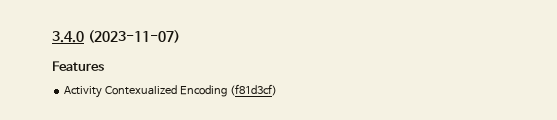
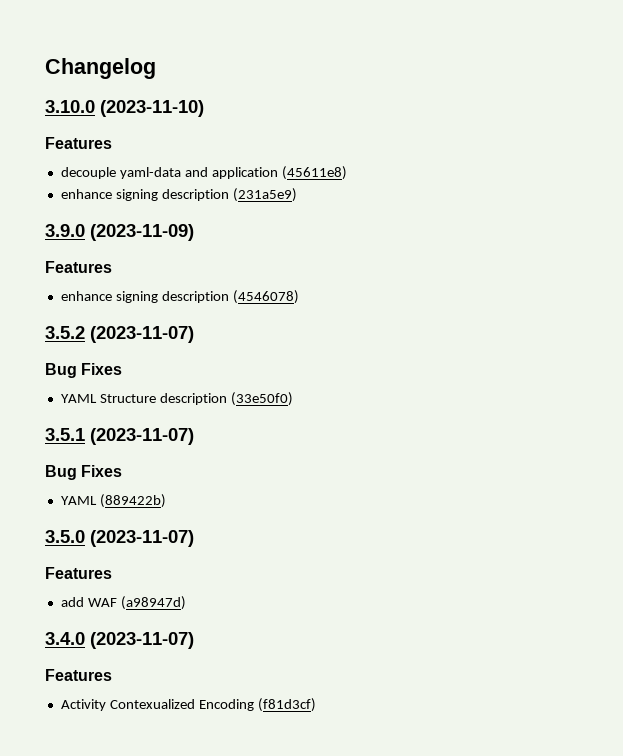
(52, 37) none -> [45,58,156,79] [45,100,204,117] [45,137,112,149] [60,166,347,180] [60,188,297,202] [45,224,194,241] [45,261,112,273] [60,290,299,304] [45,326,194,343] [45,363,123,378] [60,392,293,406] [45,428,194,445] [45,465,123,480] [60,494,166,508] [45,530,194,547] [45,567,112,579] [60,596,186,610] Changelog // 3.10.0 (2023-11-10) // Features // decouple yaml-data and application (45611e8) // enhance signing description (231a5e9) // 3.9.0 (2023-11-09) // Features // enhance signing description (4546078) // 3.5.2 (2023-11-07) // Bug Fixes // YAML Structure description (33e50f0) // 3.5.1 (2023-11-07) // Bug Fixes // YAML (889422b) // 3.5.0 (2023-11-07) // Features // add WAF (a98947d) //

